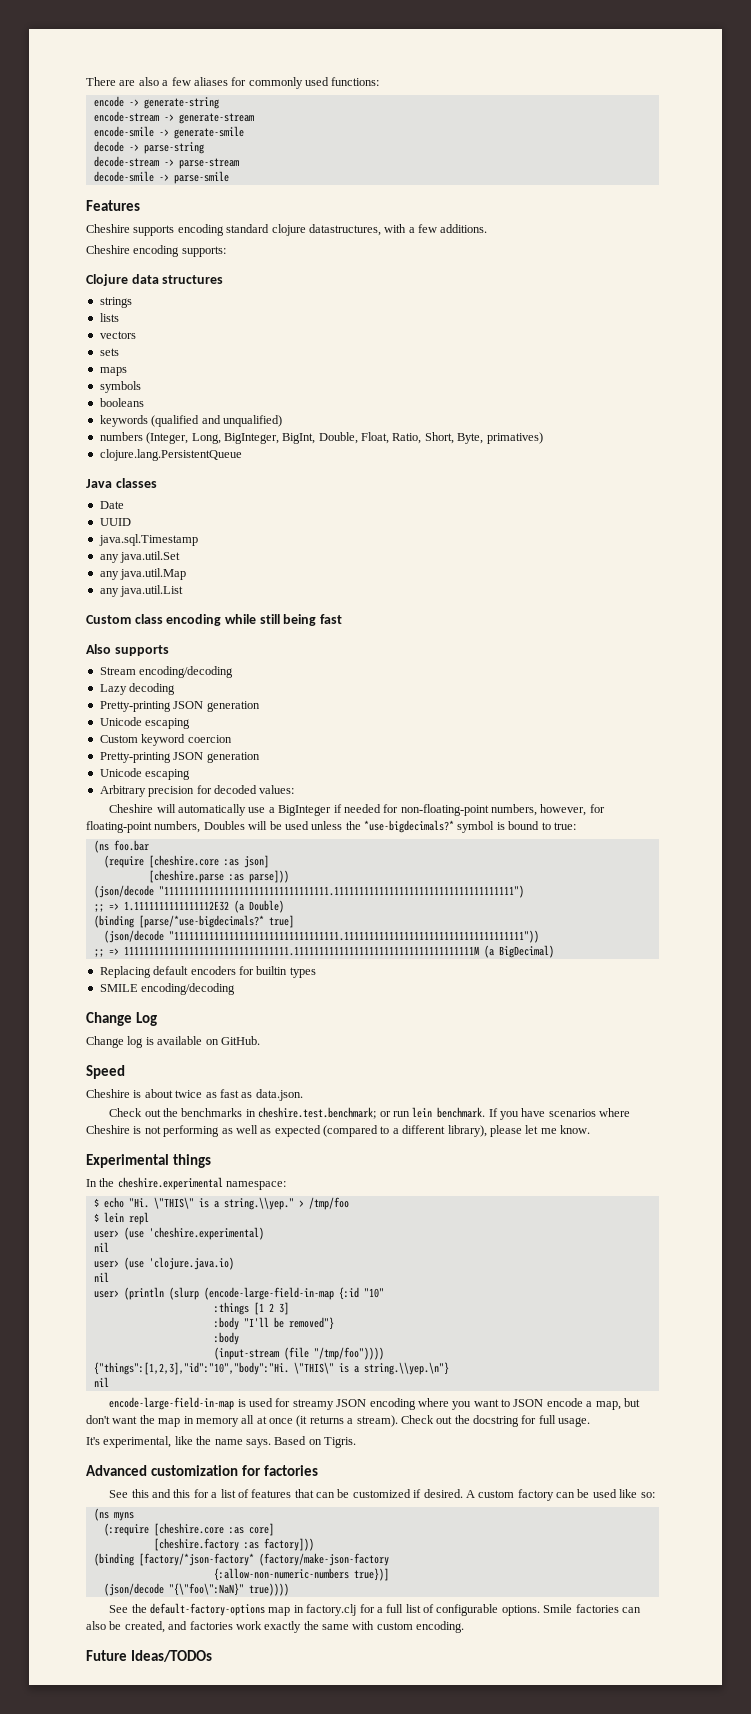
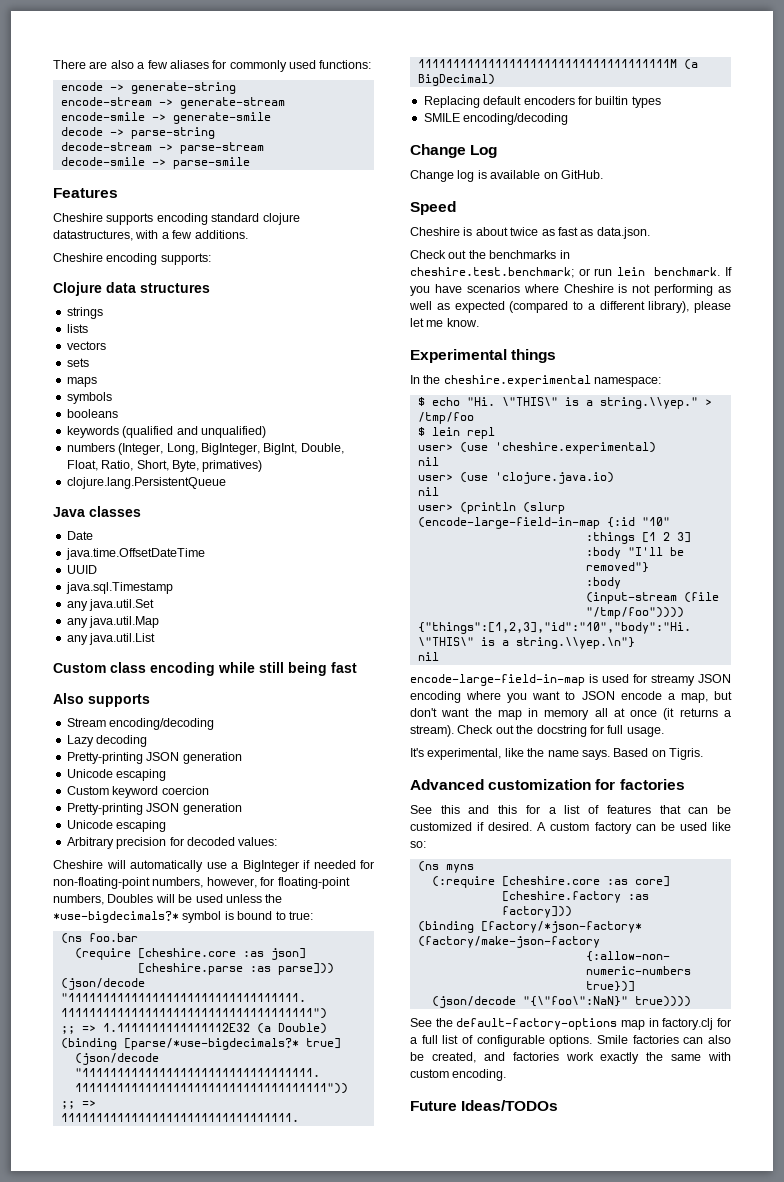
(124, 505) none -> [65,548,205,560] // java.time.OffsetDateTime

